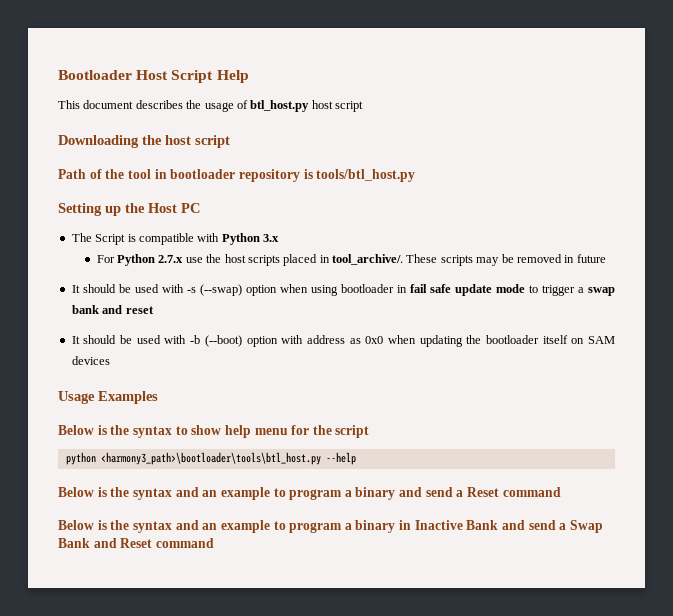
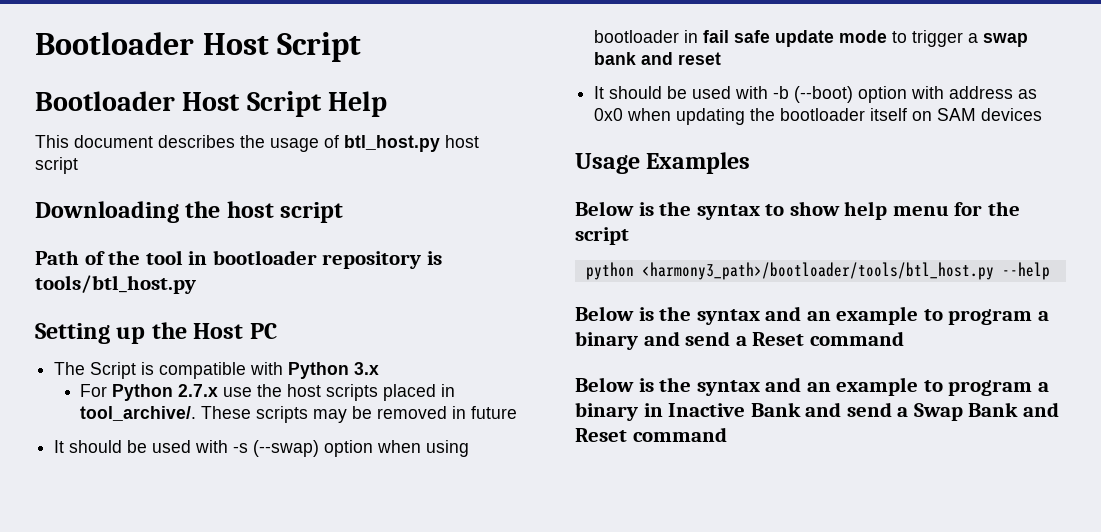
[58,70,214,83] Bootloader Host Script -> [35,32,362,62] [35,91,322,117] Bootloader Host Script // Bootloader Host Script
[100,452,321,465] <harmony3_path>\bootloader\tools\btl_host.py -> [641,262,994,280] <harmony3_path>/bootloader/tools/btl_host.py

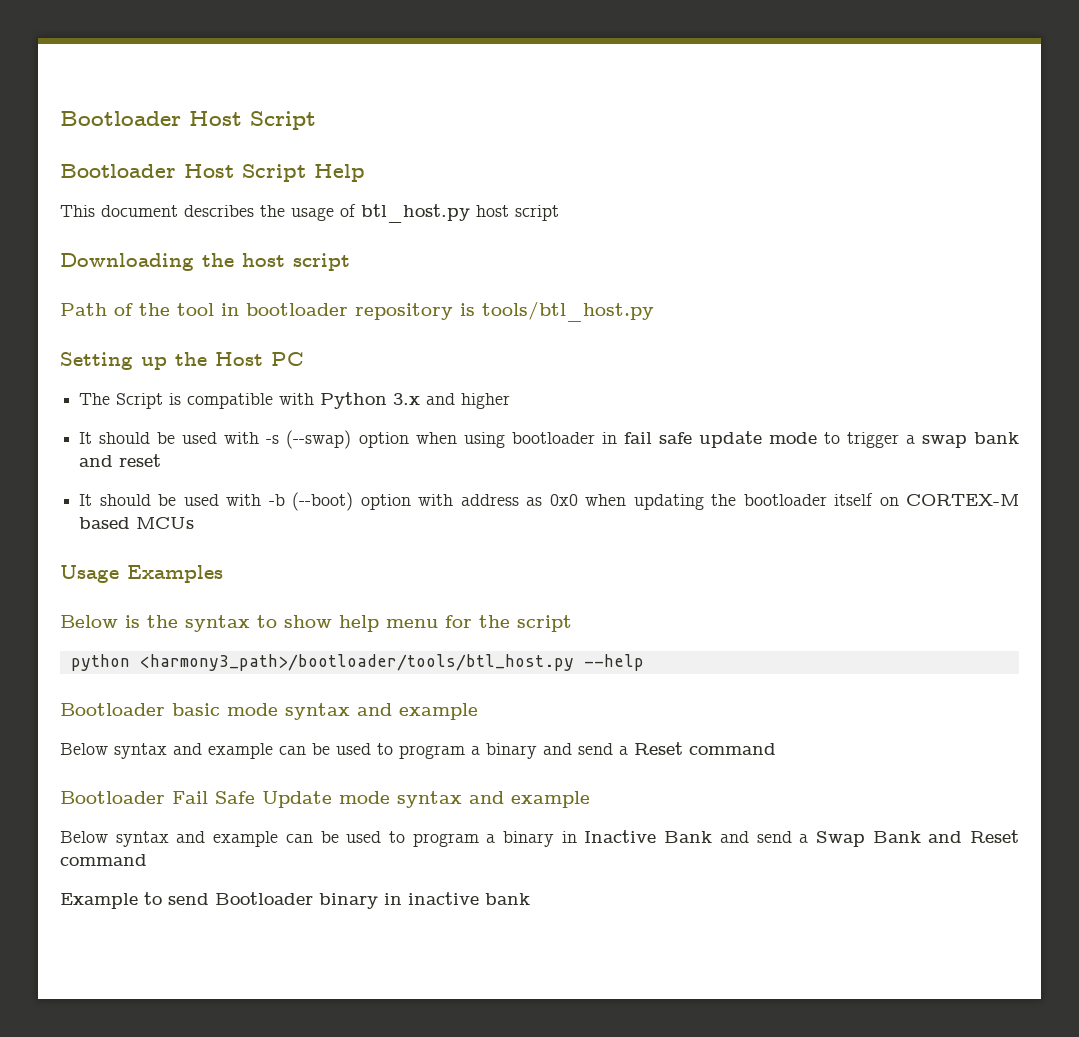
[80,384,456,401] [80,406,518,423] // For Python 2.7.x use the host scripts placed in tool_archive/. These scripts may be removed in future -> [426,393,511,409] and higher
[937,108,1043,121] SAM devices -> [905,494,1019,506] [79,517,195,529] CORTEX-M based MCUs
[575,306,919,325] Below is the syntax and an example -> [60,703,478,720] [60,743,371,759] Bootloader basic mode syntax and example // Below syntax and example can be used
[575,377,919,396] Below is the syntax and an example -> [60,791,590,808] [60,831,382,847] Bootloader Fail Safe Update mode syntax and example // Below syntax and example can be used
(727, 434) none -> [60,892,530,909] // Example to send Bootloader binary in inactive bank

